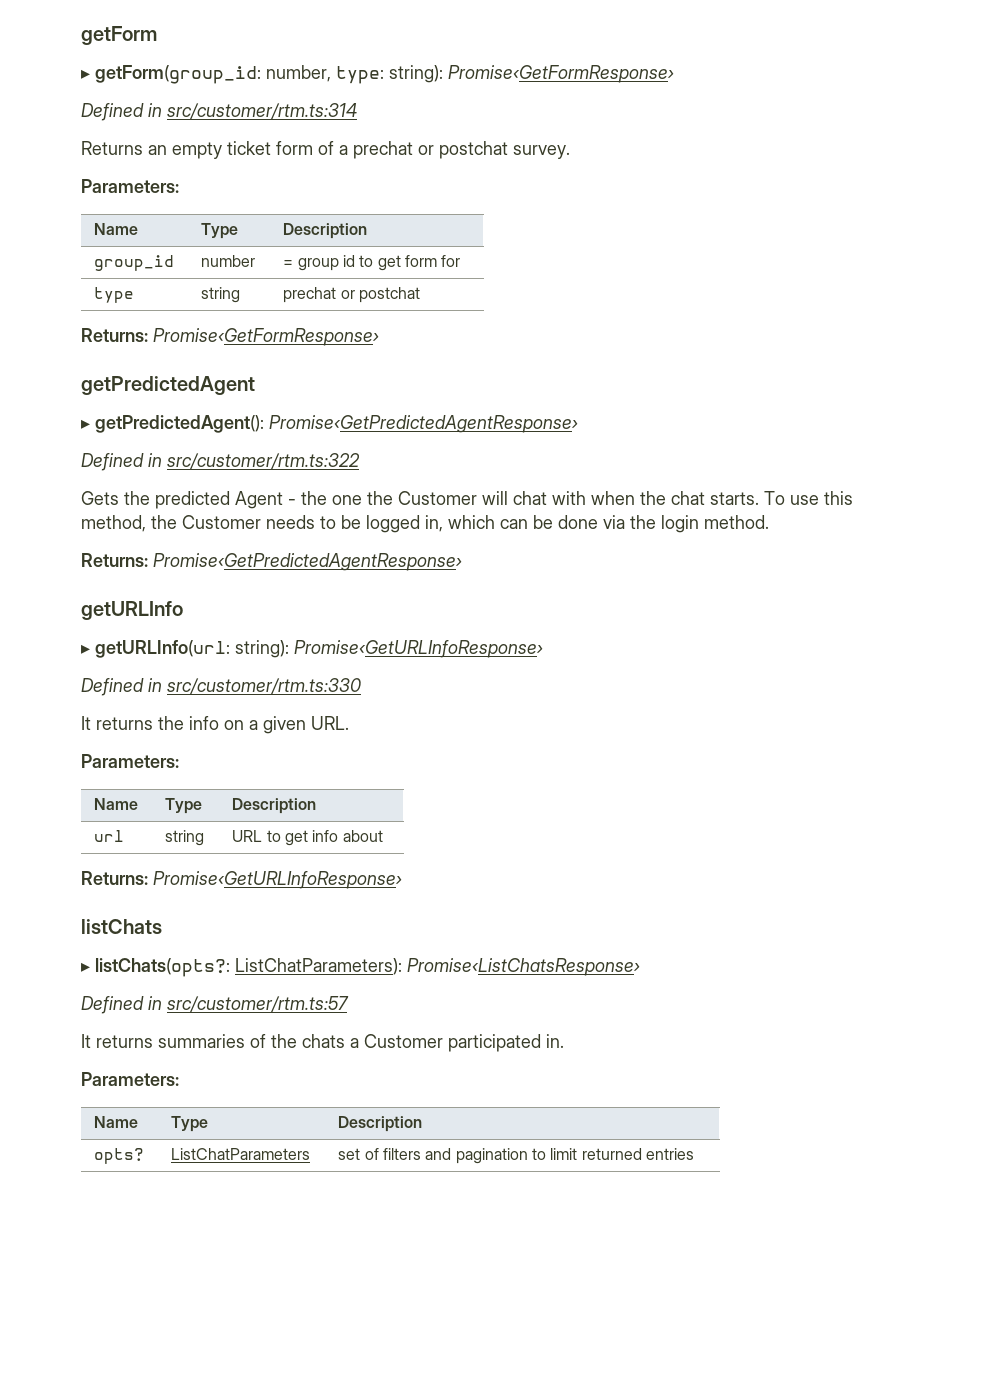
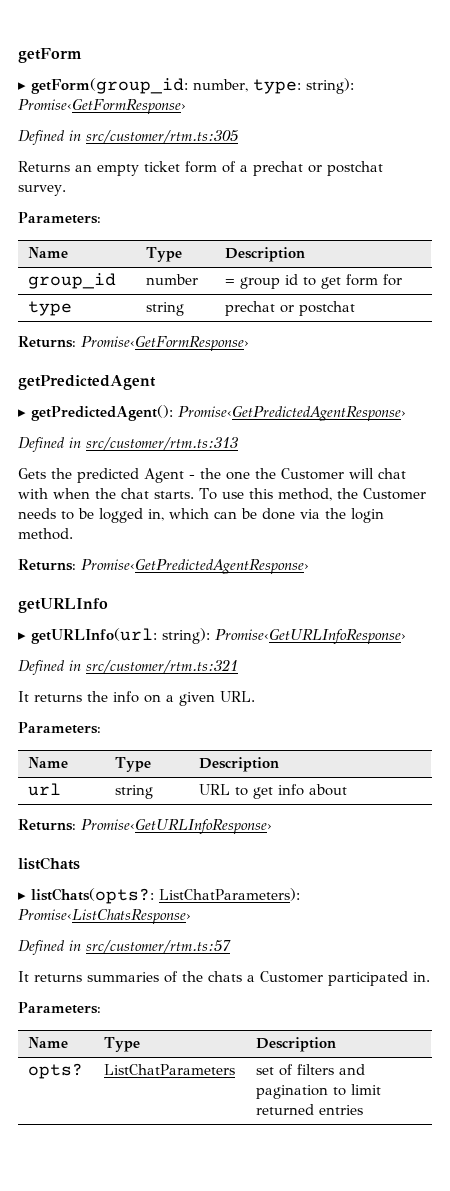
[167,103,357,119] src/customer/rtm.ts:314 -> [86,130,238,143] src/customer/rtm.ts:305
[167,453,360,469] src/customer/rtm.ts:322 -> [86,437,238,450] src/customer/rtm.ts:313
[167,678,362,694] src/customer/rtm.ts:330 -> [86,659,238,673] src/customer/rtm.ts:321

